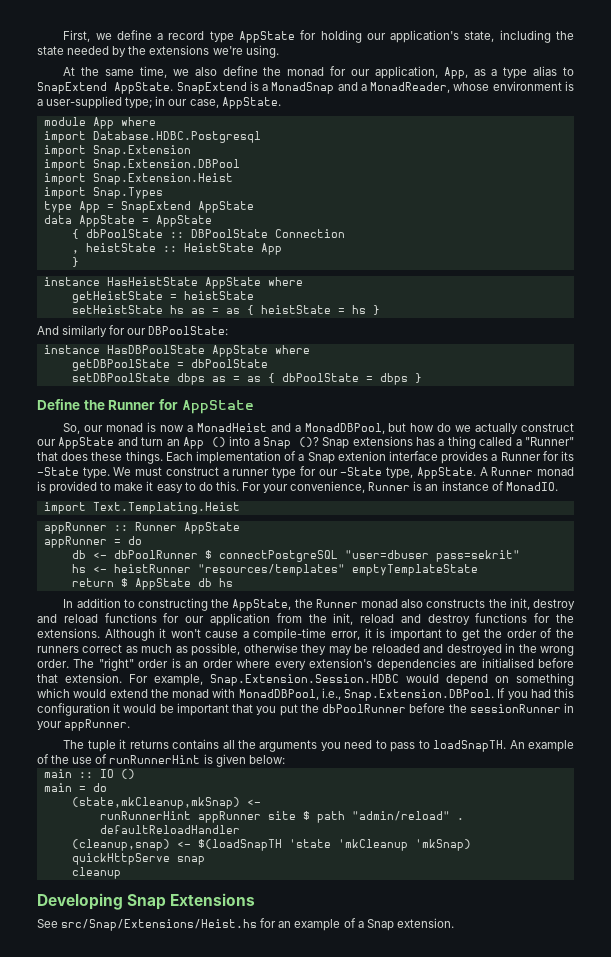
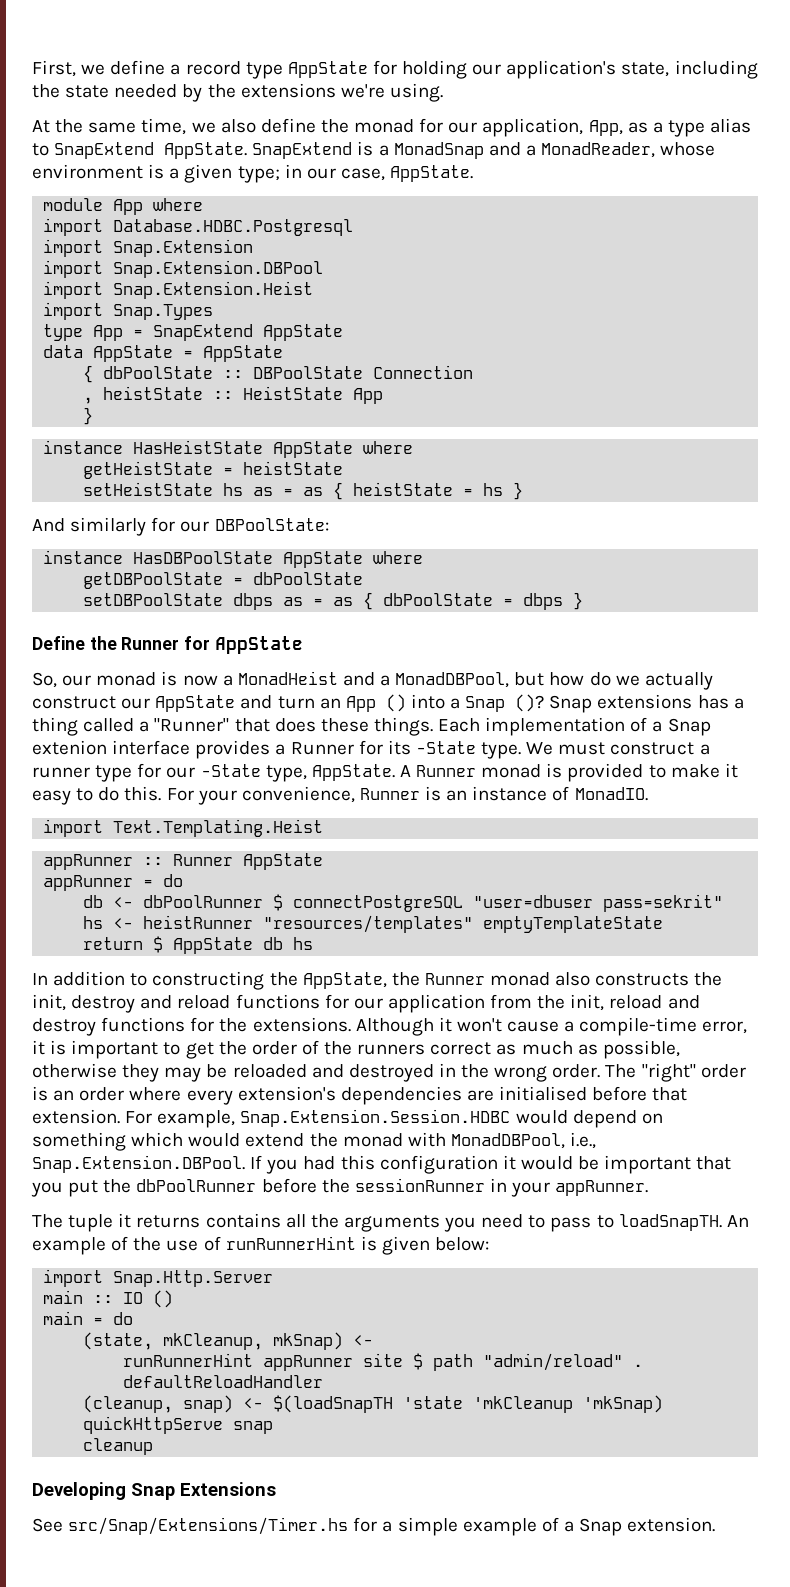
[46,96,123,109] user-supplied -> [184,164,233,183] given
(285, 759) none -> [43,1269,274,1287] // import Snap.Http.Server
[71,797,240,809] (state,mkCleanup,mkSnap) -> [83,1332,344,1350] (state, mkCleanup, mkSnap)
[71,839,170,851] (cleanup,snap) -> [83,1395,234,1413] (cleanup, snap)
[61,918,292,931] src/Snap/Extensions/Heist.hs for an -> [68,1517,458,1536] src/Snap/Extensions/Timer.hs for a simple

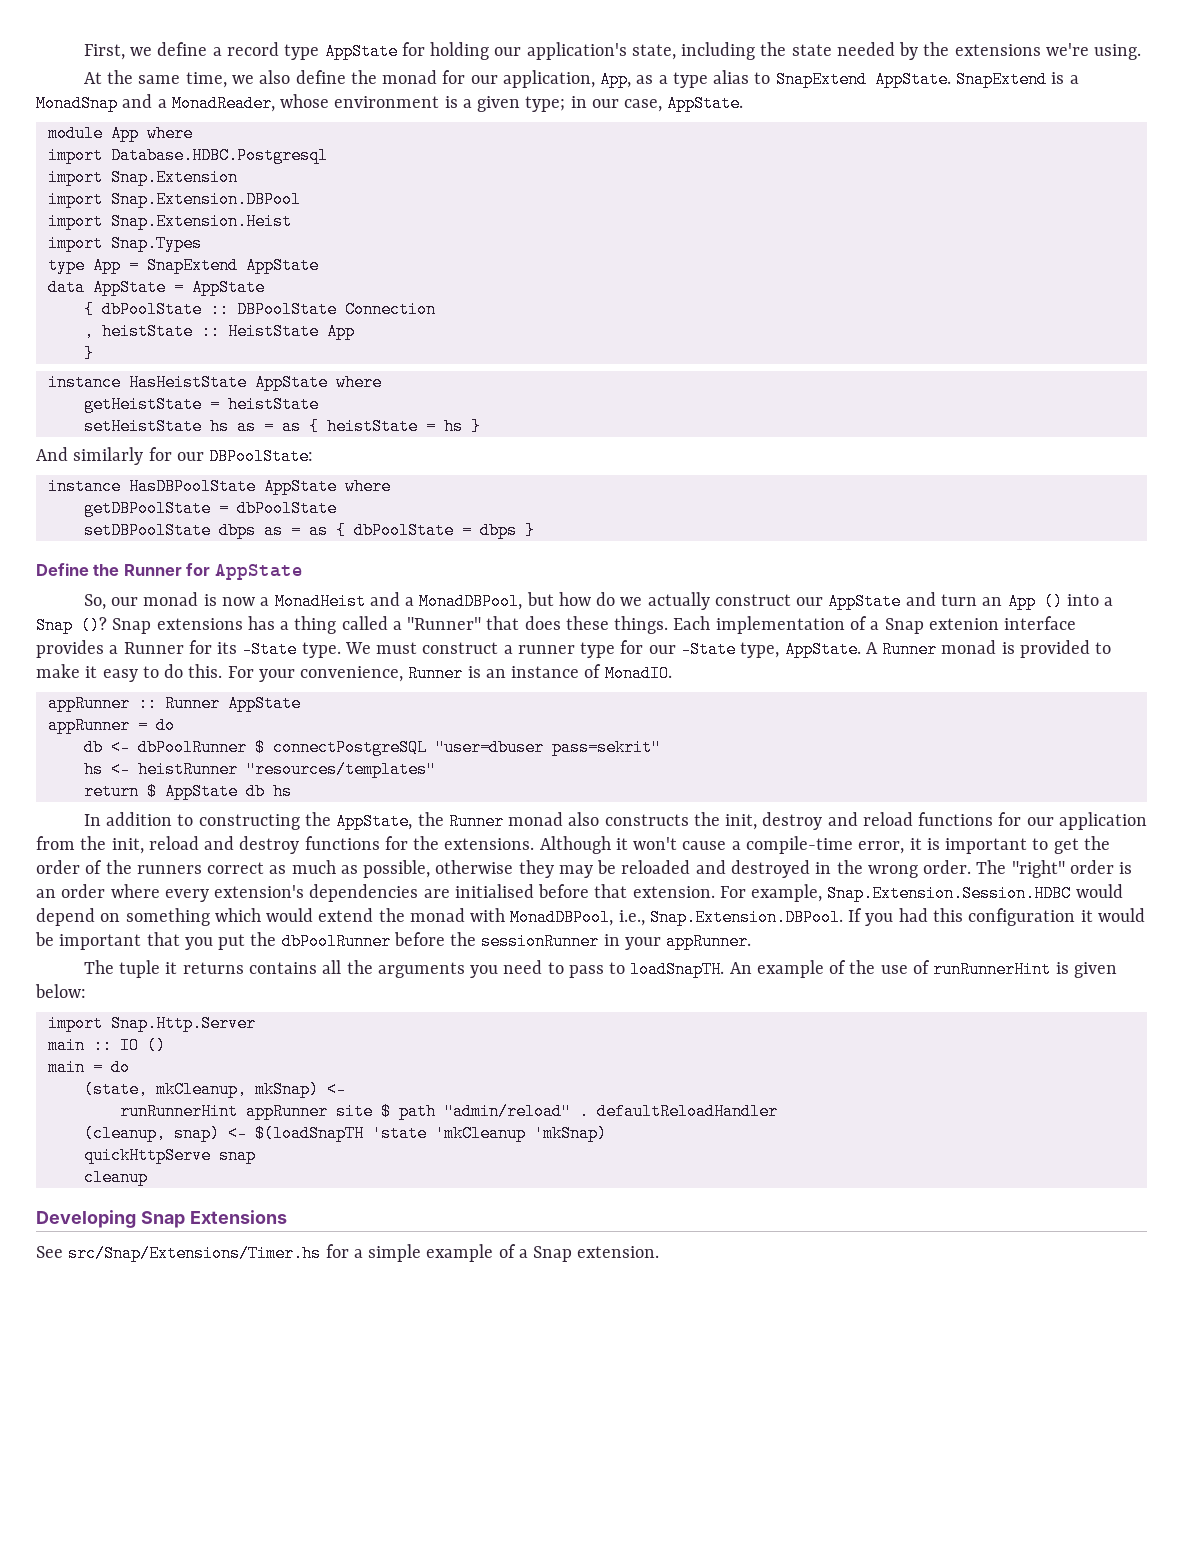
[43,819,324,837] // import Text.Templating.Heist -> (672, 673) none
[483,916,664,933] emptyTemplateState -> (436, 769) none

